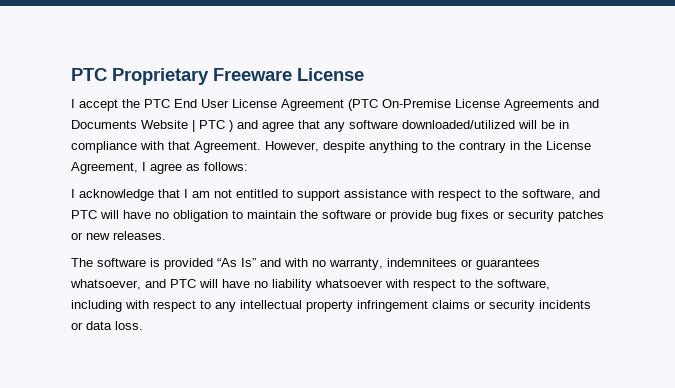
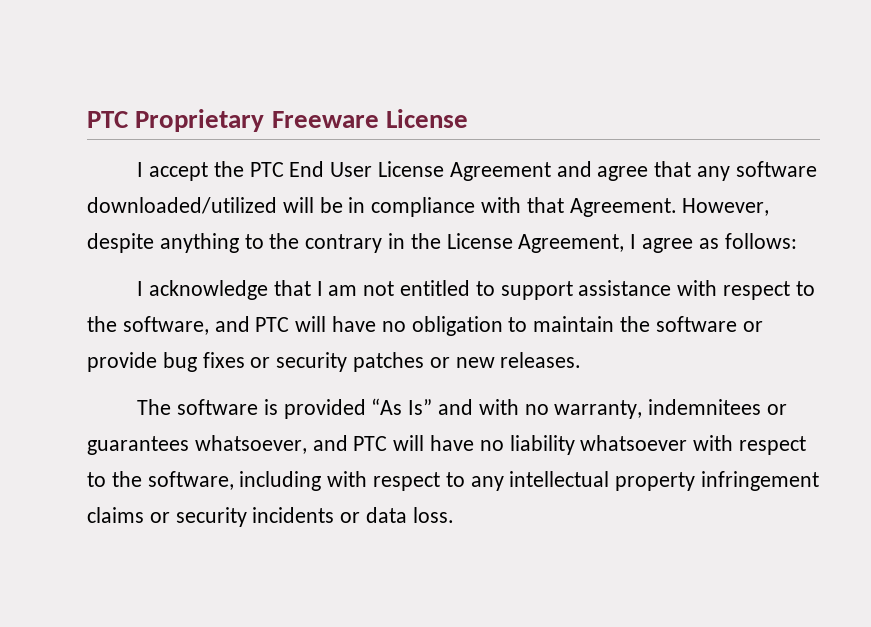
[348,99,599,111] [71,120,233,132] (PTC On-Premise License Agreements and Documents Website | PTC ) -> (551, 171) none

